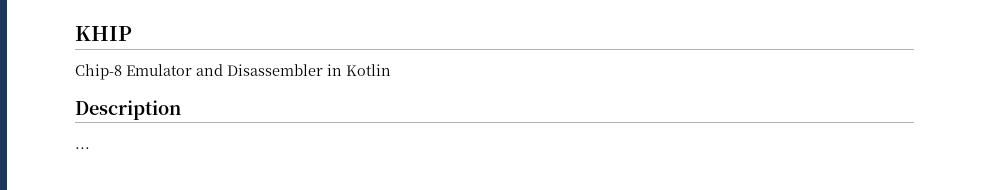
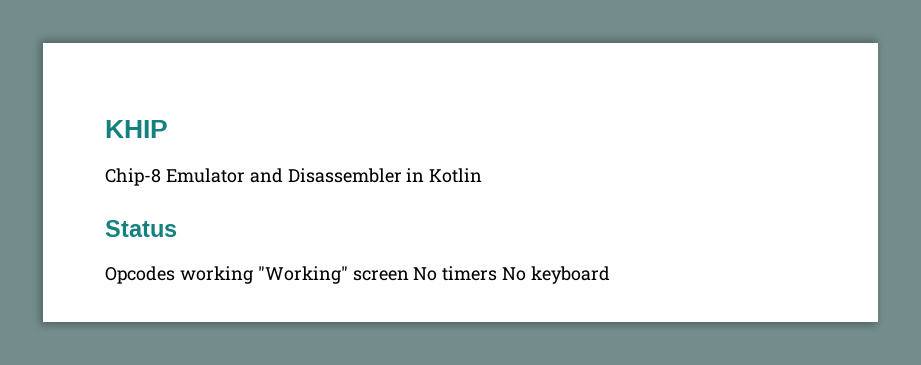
[75,100,181,120] [75,147,90,149] Description // ... -> [105,220,177,237] [105,266,611,284] Status // Opcodes working "Working" screen No timers No keyboard

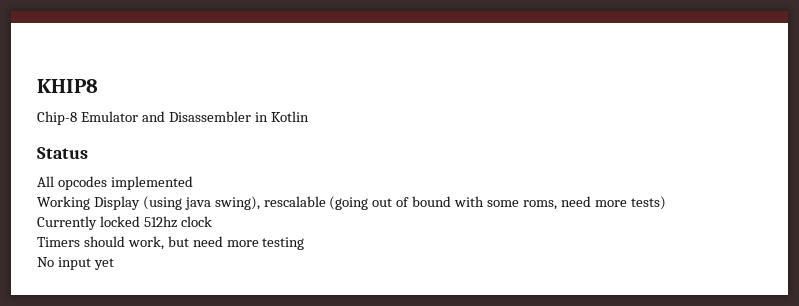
[105,120,168,138] KHIP -> [37,79,98,93] KHIP8
[105,266,611,284] Opcodes working "Working" screen No timers No keyboard -> [37,176,193,190] [37,196,666,210] [37,216,212,230] [37,236,305,250] [37,257,114,270] All opcodes implemented // Working Display (using java swing), rescalable (going out of bound with some roms, need more tests) // Currently locked 512hz clock // Timers should work, but need more testing // No input yet

